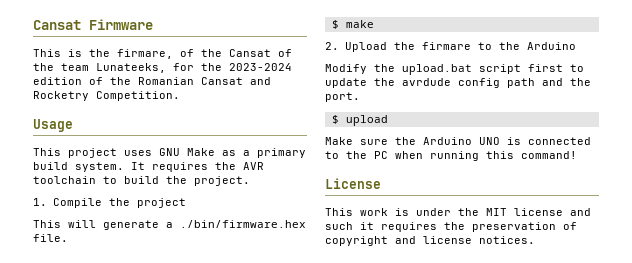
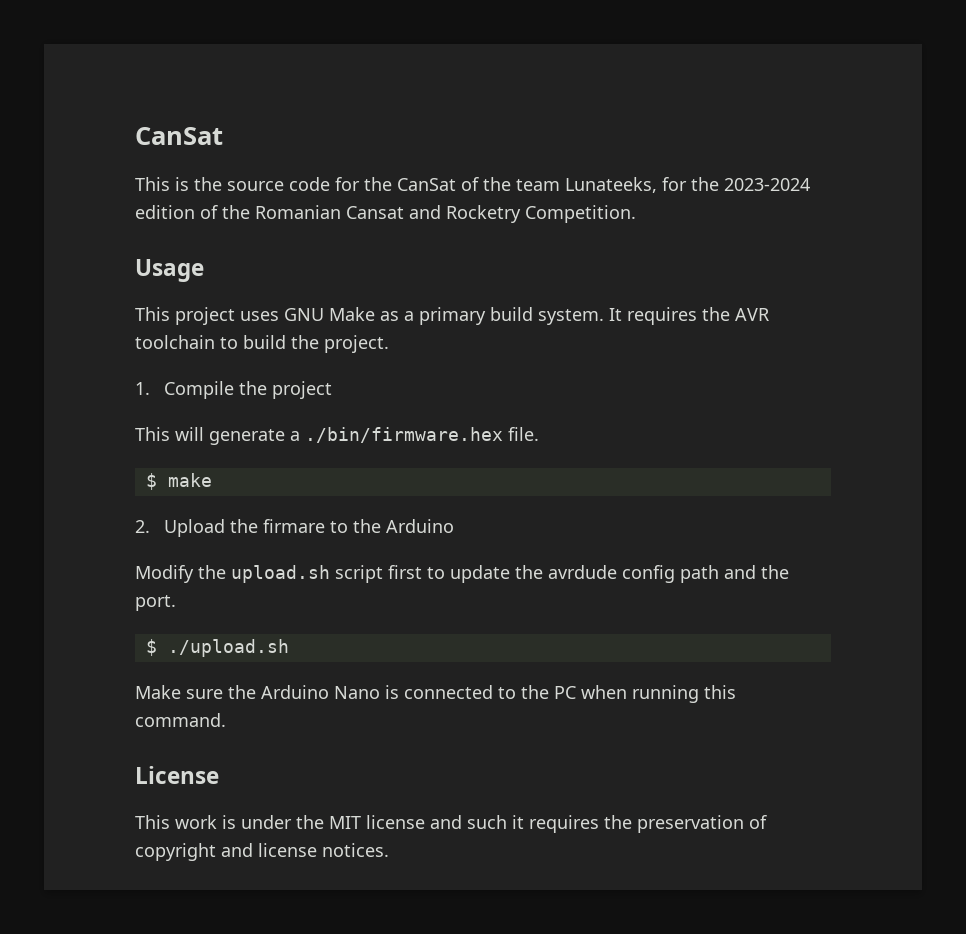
[33,19,153,30] Cansat Firmware -> [135,127,223,145] CanSat
[117,49,271,59] firmare, of the Cansat -> [227,177,456,191] source code for the CanSat
[402,64,472,75] upload.bat -> [231,565,330,583] upload.sh
[345,115,388,126] upload -> [167,639,289,657] ./upload.sh
[479,137,500,145] UNO -> [334,686,380,699] Nano
[521,151,577,159] command! -> [135,713,226,727] command.

